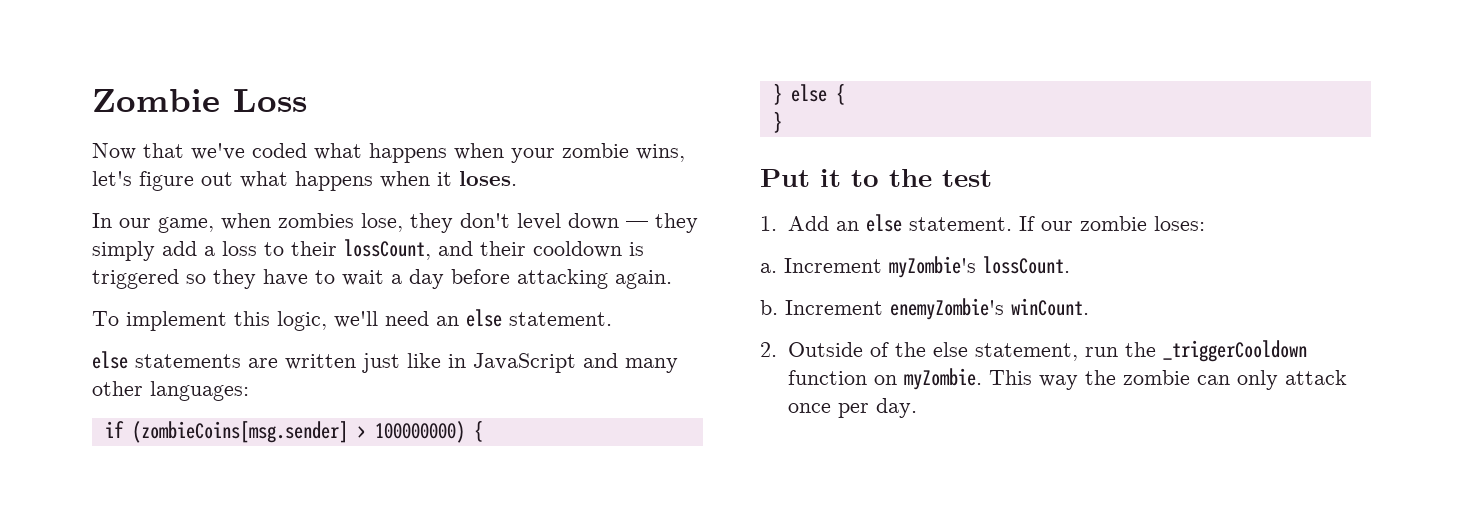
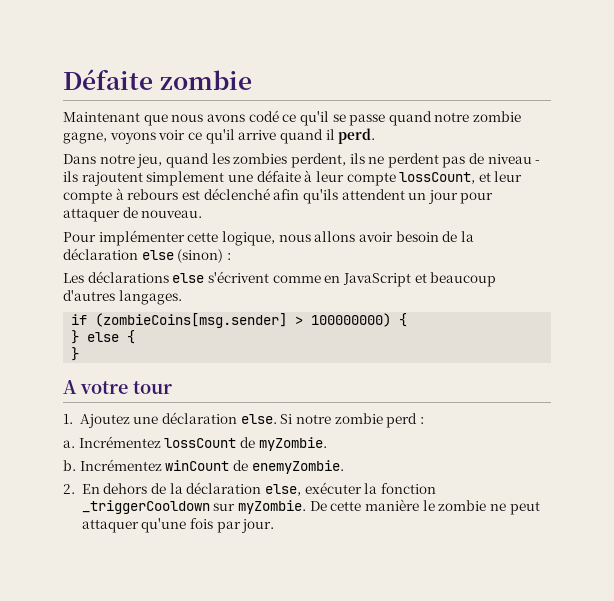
[92,89,307,112] [92,143,685,163] [92,171,517,191] [92,213,698,233] [92,239,644,261] [92,269,672,289] [92,309,612,331] [92,351,678,373] [92,381,249,401] Zombie Loss // Now that we've coded what happens when your zombie wins, let's figure out what happens when it loses. // In our game, when zombies lose, they don't level down — they simply add a loss to their lossCount, and their cooldown is triggered so they have to wait a day before attacking again. // To implement this logic, we'll need an else statement. // else statements are written just like in JavaScript and many other languages: -> [63,69,252,90] [63,110,522,126] [63,128,376,144] [63,153,541,168] [63,170,523,186] [63,188,494,204] [63,207,203,222] [63,230,474,246] [63,248,231,263] [63,271,497,287] [63,290,182,305] Défaite zombie // Maintenant que nous avons codé ce qu'il se passe quand notre zombie gagne, voyons voir ce qu'il arrive quand il perd. // Dans notre jeu, quand les zombies perdent, ils ne perdent pas de niveau - ils rajoutent simplement une défaite à leur compte lossCount, et leur compte à rebours est déclenché afin qu'ils attendent un jour pour attaquer de nouveau. // Pour implémenter cette logique, nous allons avoir besoin de la déclaration else (sinon) : // Les déclarations else s'écrivent comme en JavaScript et beaucoup d'autres langages.
[760,169,992,187] [760,214,1205,232] [760,256,1070,278] [760,298,1089,320] [760,340,1307,362] [787,368,1347,390] [787,398,917,418] Put it to the test // 1. Add an else statement. If our zombie loses: // a. Increment myZombie's lossCount. // b. Increment enemyZombie's winCount. // 2. Outside of the else statement, run the _triggerCooldown function on myZombie. This way the zombie can only attack once per day. -> [63,380,172,394] [63,412,424,428] [63,436,327,451] [63,459,344,474] [63,482,436,496] [81,499,540,515] [81,518,275,533] A votre tour // 1. Ajoutez une déclaration else. Si notre zombie perd : // a. Incrémentez lossCount de myZombie. // b. Incrémentez winCount de enemyZombie. // 2. En dehors de la déclaration else, exécuter la fonction _triggerCooldown sur myZombie. De cette manière le zombie ne peut attaquer qu'une fois par jour.

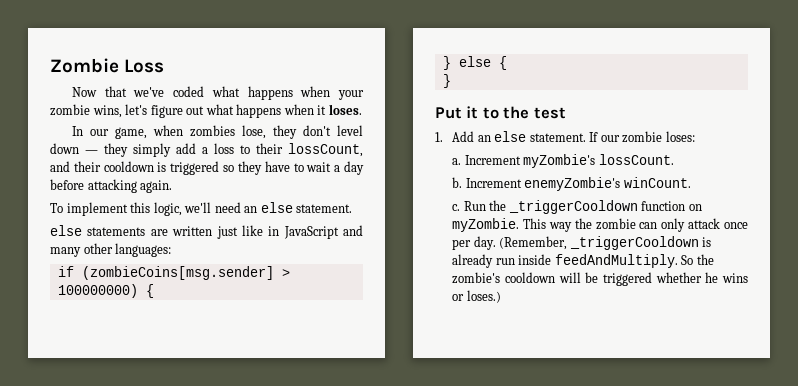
[63,69,252,90] [63,110,522,126] [63,128,376,144] [63,153,541,168] [63,170,523,186] [63,188,494,204] [63,207,203,222] [63,230,474,246] [63,248,231,263] [63,271,497,287] [63,290,182,305] Défaite zombie // Maintenant que nous avons codé ce qu'il se passe quand notre zombie gagne, voyons voir ce qu'il arrive quand il perd. // Dans notre jeu, quand les zombies perdent, ils ne perdent pas de niveau - ils rajoutent simplement une défaite à leur compte lossCount, et leur compte à rebours est déclenché afin qu'ils attendent un jour pour attaquer de nouveau. // Pour implémenter cette logique, nous allons avoir besoin de la déclaration else (sinon) : // Les déclarations else s'écrivent comme en JavaScript et beaucoup d'autres langages. -> [50,58,165,73] [71,86,364,100] [50,104,362,118] [71,125,364,139] [50,143,363,157] [50,161,364,175] [50,179,173,193] [50,202,353,216] [50,225,363,239] [50,243,172,257] Zombie Loss // Now that we've coded what happens when your zombie wins, let's figure out what happens when it loses. // In our game, when zombies lose, they don't level down — they simply add a loss to their lossCount, and their cooldown is triggered so they have to wait a day before attacking again. // To implement this logic, we'll need an else statement. // else statements are written just like in JavaScript and many other languages:
[63,380,172,394] [63,412,424,428] [63,436,327,451] [63,459,344,474] [63,482,436,496] [81,499,540,515] [81,518,275,533] A votre tour // 1. Ajoutez une déclaration else. Si notre zombie perd : // a. Incrémentez lossCount de myZombie. // b. Incrémentez winCount de enemyZombie. // 2. En dehors de la déclaration else, exécuter la fonction _triggerCooldown sur myZombie. De cette manière le zombie ne peut attaquer qu'une fois par jour. -> [435,106,566,119] [435,131,695,143] [452,154,674,168] [452,177,691,191] [452,200,702,214] [452,218,748,232] [452,236,712,250] [452,254,714,268] [452,272,748,286] [452,290,501,303] Put it to the test // 1. Add an else statement. If our zombie loses: // a. Increment myZombie's lossCount. // b. Increment enemyZombie's winCount. // c. Run the _triggerCooldown function on myZombie. This way the zombie can only attack once per day. (Remember, _triggerCooldown is already run inside feedAndMultiply. So the zombie's cooldown will be triggered whether he wins or loses.)

